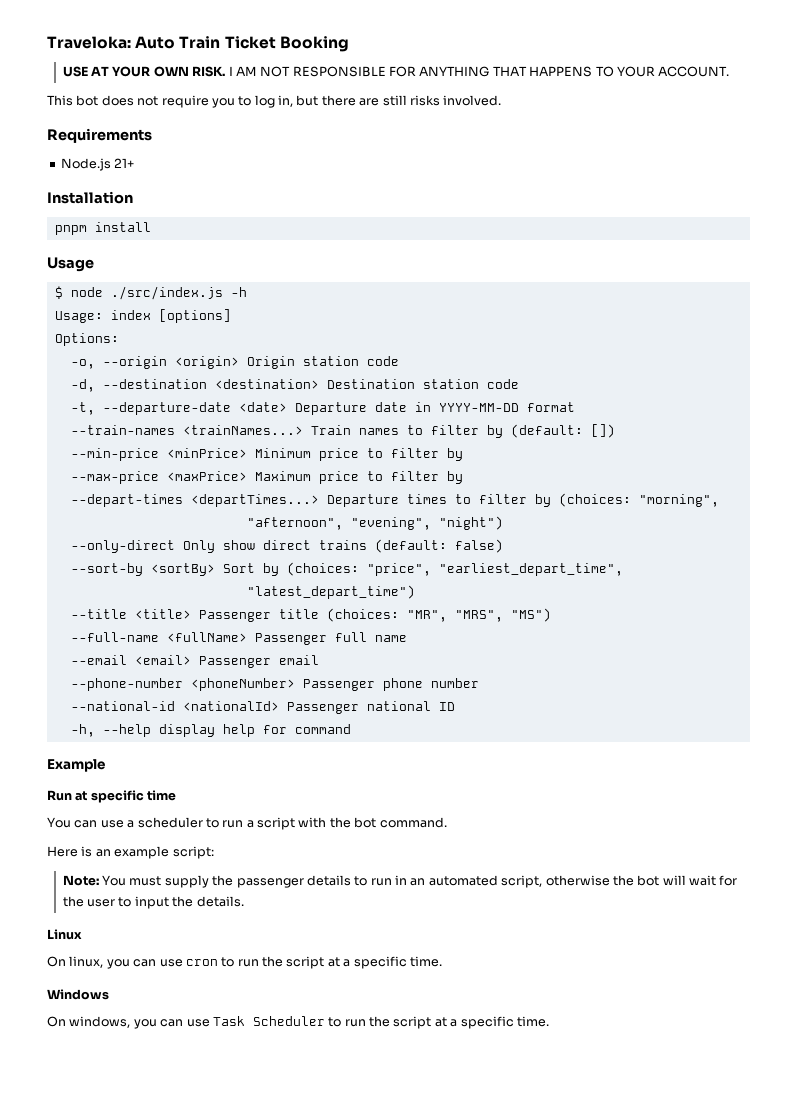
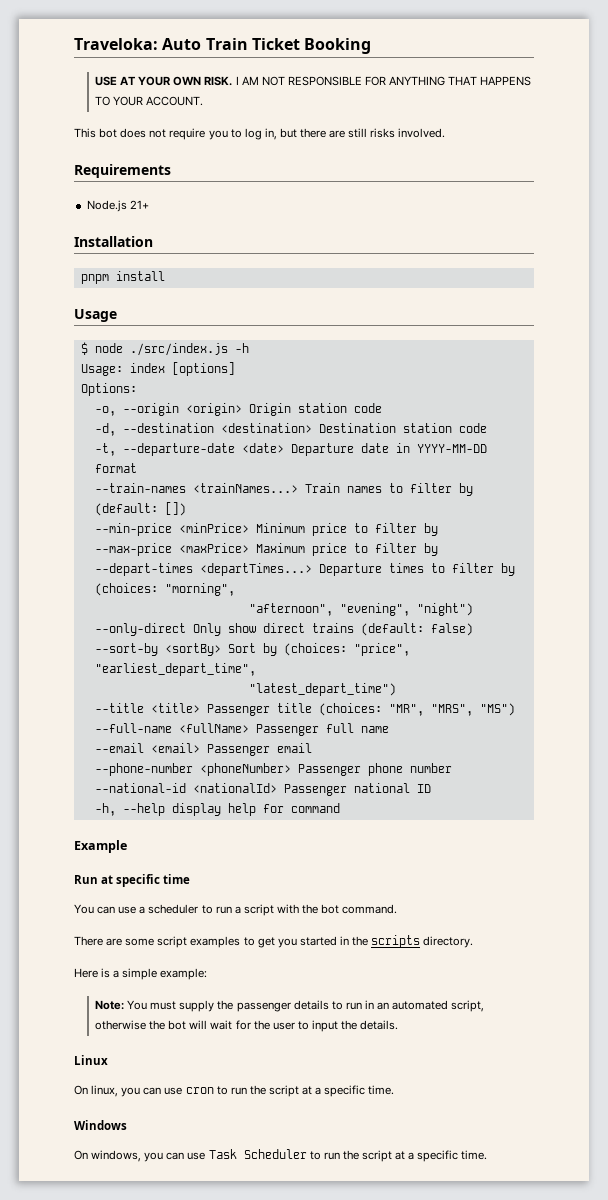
(447, 822) none -> [74,935,474,948] // There are some script examples to get you started in the scripts directory.
[95,846,214,859] an example script: -> [113,968,208,980] a simple example:

